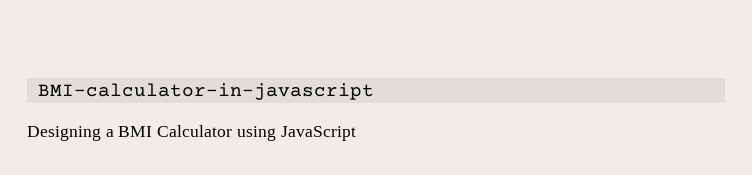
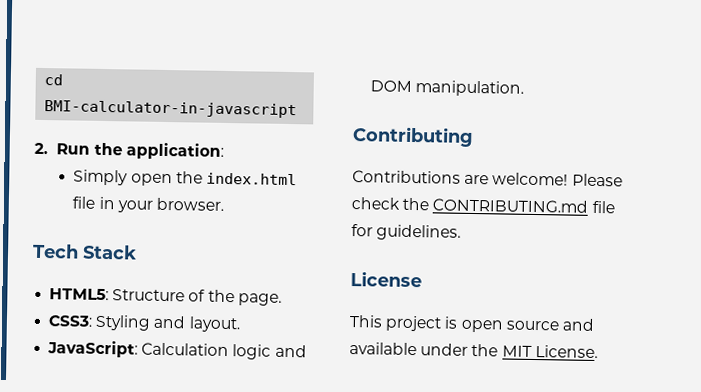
(37, 91) none -> [44,74,64,86] cd
[27,125,356,141] Designing a BMI Calculator using JavaScript -> [34,142,224,160] [73,169,297,187] [72,196,224,213] [32,243,137,260] [49,288,282,306] [48,314,241,333] [47,340,307,360] [370,80,525,97] [352,126,474,147] [352,170,623,187] [351,197,615,214] [351,224,462,241] [350,271,422,288] [349,315,595,333] [349,342,598,359] 2. Run the application: // Simply open the index.html file in your browser. // Tech Stack // HTML5: Structure of the page. // CSS3: Styling and layout. // JavaScript: Calculation logic and DOM manipulation. // Contributing // Contributions are welcome! Please check the CONTRIBUTING.md file for guidelines. // License // This project is open source and available under the MIT License.

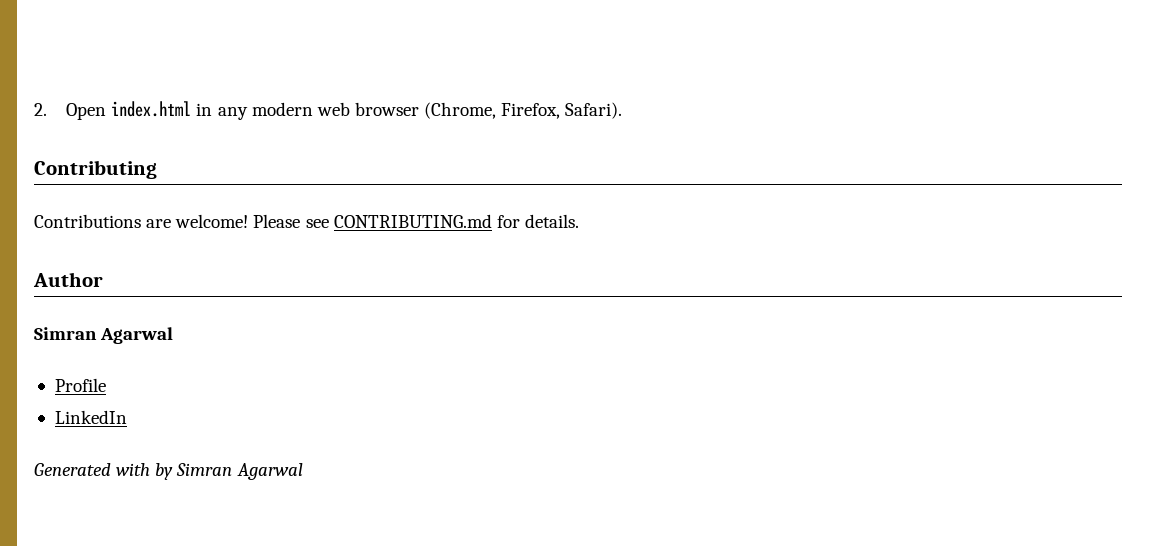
[44,74,64,86] [44,100,298,119] [34,142,224,160] [73,169,297,187] [72,196,224,213] [32,243,137,260] [49,288,282,306] [48,314,241,333] [47,340,307,360] [370,80,525,97] cd BMI-calculator-in-javascript // 2. Run the application: // Simply open the index.html file in your browser. // Tech Stack // HTML5: Structure of the page. // CSS3: Styling and layout. // JavaScript: Calculation logic and DOM manipulation. -> [34,101,623,120] 2. Open index.html in any modern web browser (Chrome, Firefox, Safari).
[351,197,615,214] [351,224,462,241] [350,271,422,288] [349,315,595,333] [349,342,598,359] check the CONTRIBUTING.md file for guidelines. // License // This project is open source and available under the MIT License. -> [305,214,579,228] [33,272,103,287] [34,327,174,344] [54,378,106,392] [54,410,127,424] [34,463,303,480] see CONTRIBUTING.md for details. // Author // Simran Agarwal // Profile // LinkedIn // Generated with by Simran Agarwal

